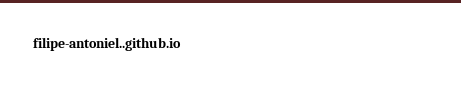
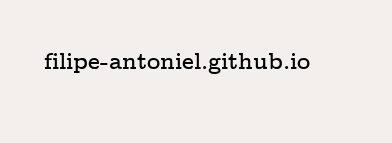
[33,37,181,51] filipe-antoniel..github.io -> [44,53,310,74] filipe-antoniel.github.io

